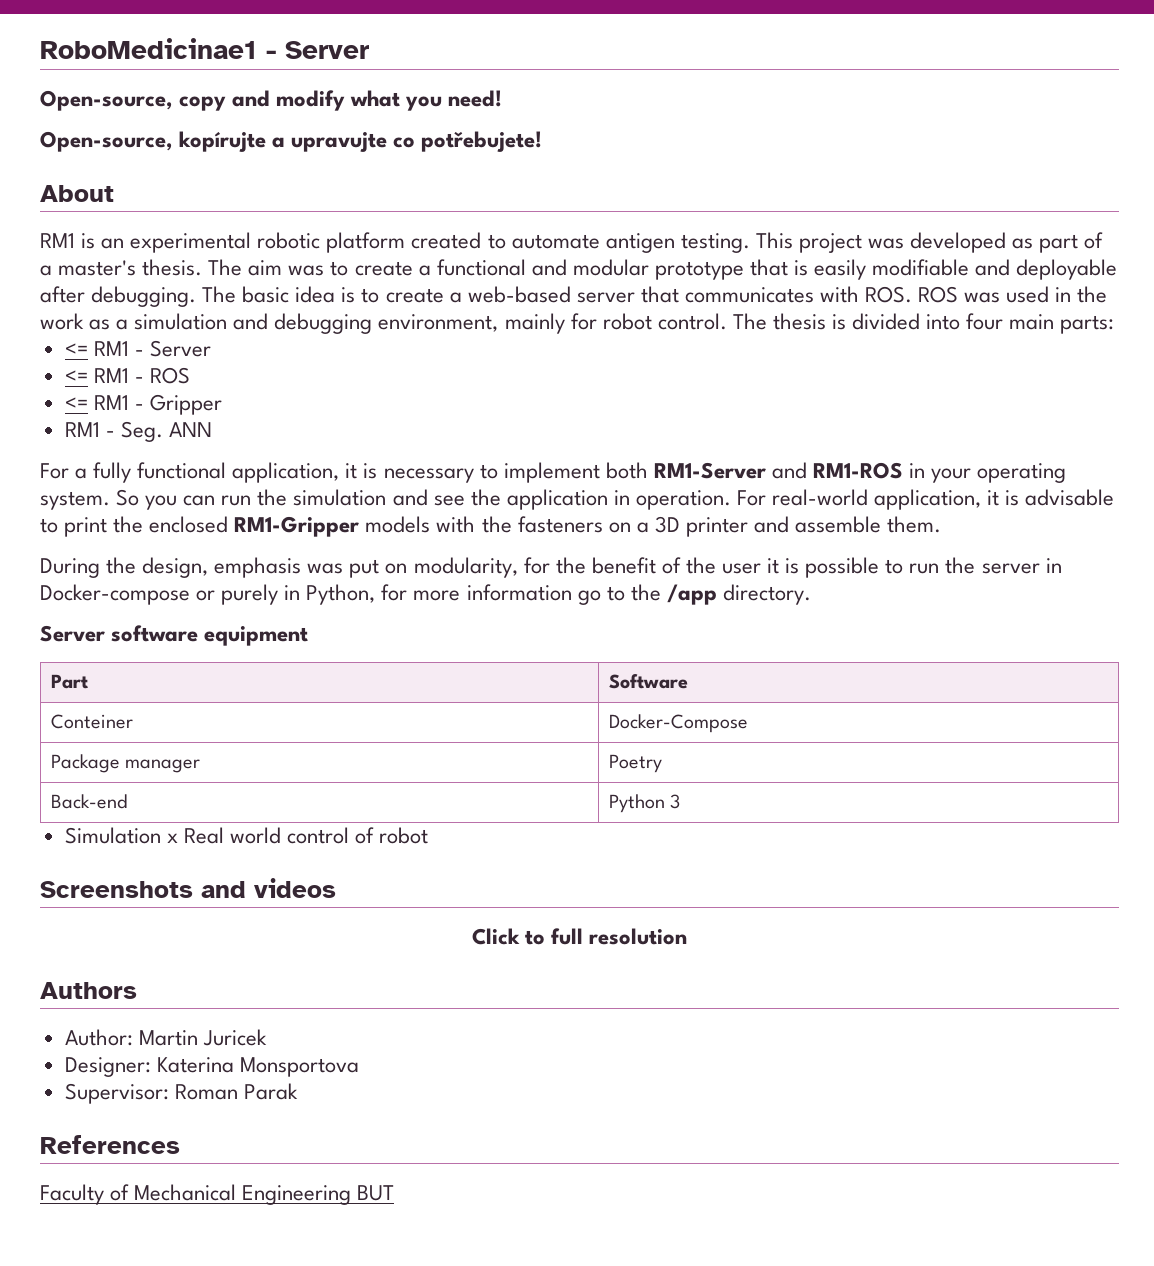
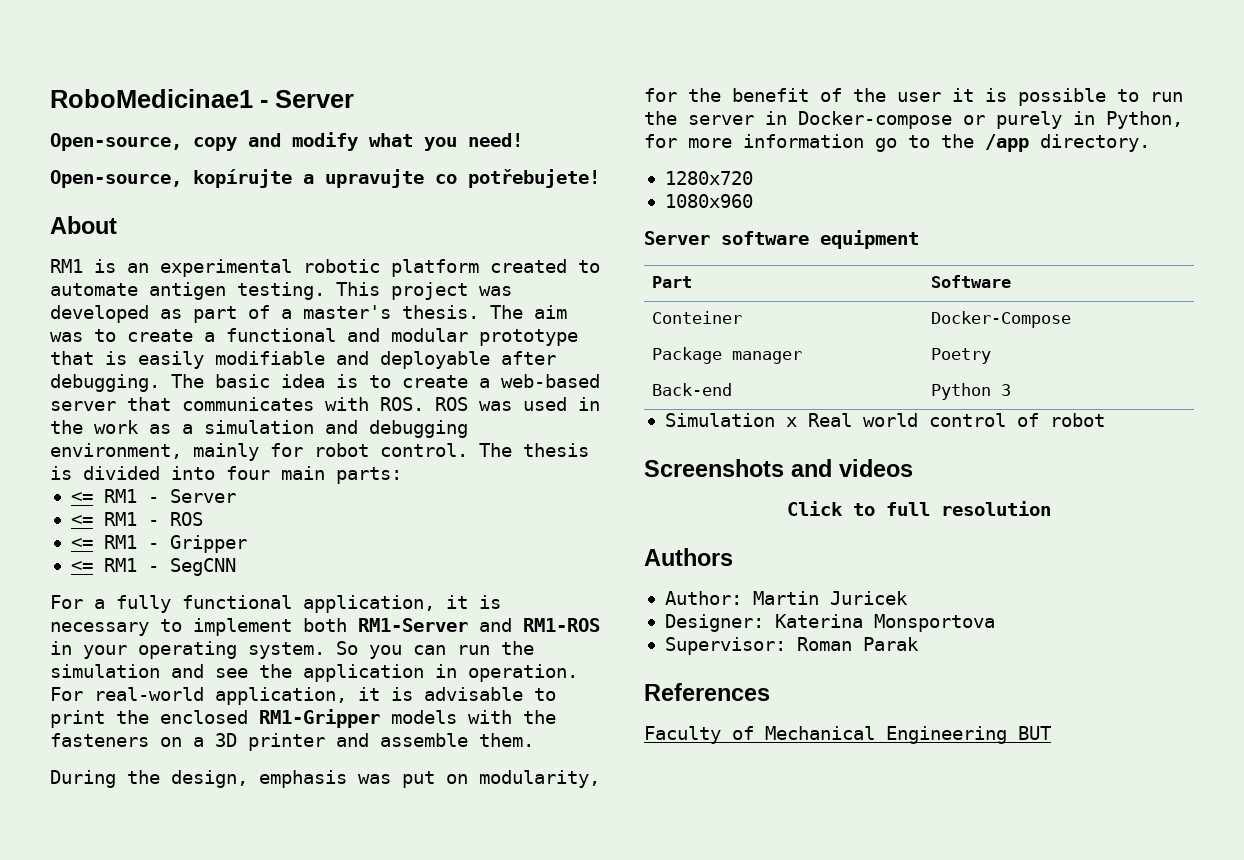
[64,421,212,442] RM1 - Seg. ANN -> [70,558,236,576] <= RM1 - SegCNN
(811, 594) none -> [664,171,753,185] [664,194,753,208] // 1280x720 // 1080x960

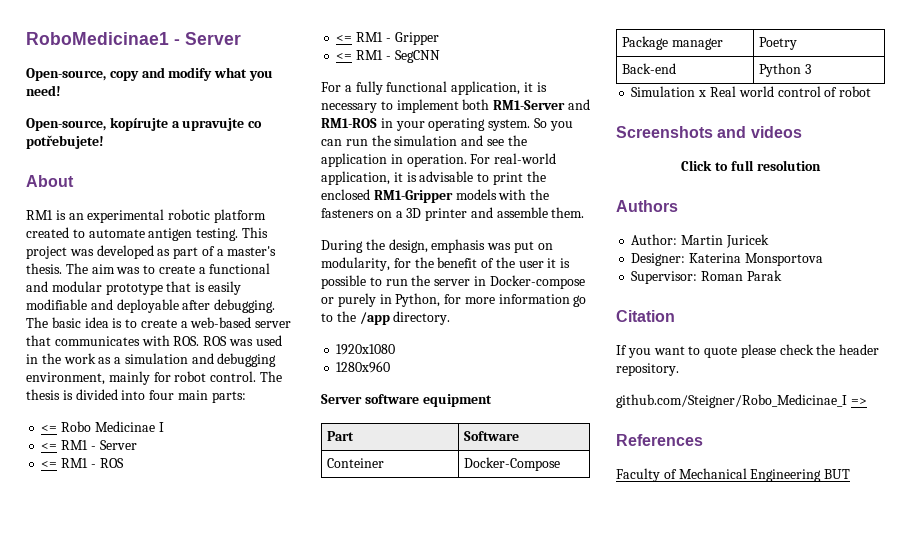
(402, 475) none -> [41,421,164,432] // <= Robo Medicinae I
[664,171,753,185] [664,194,753,208] 1280x720 // 1080x960 -> [336,344,396,355] [336,361,391,373] 1920x1080 // 1280x960
(919, 644) none -> [616,310,675,322] [616,344,880,358] [616,363,679,376] [616,394,867,408] // Citation // If you want to quote please check the header repository. // github.com/Steigner/Robo_Medicinae_I =>

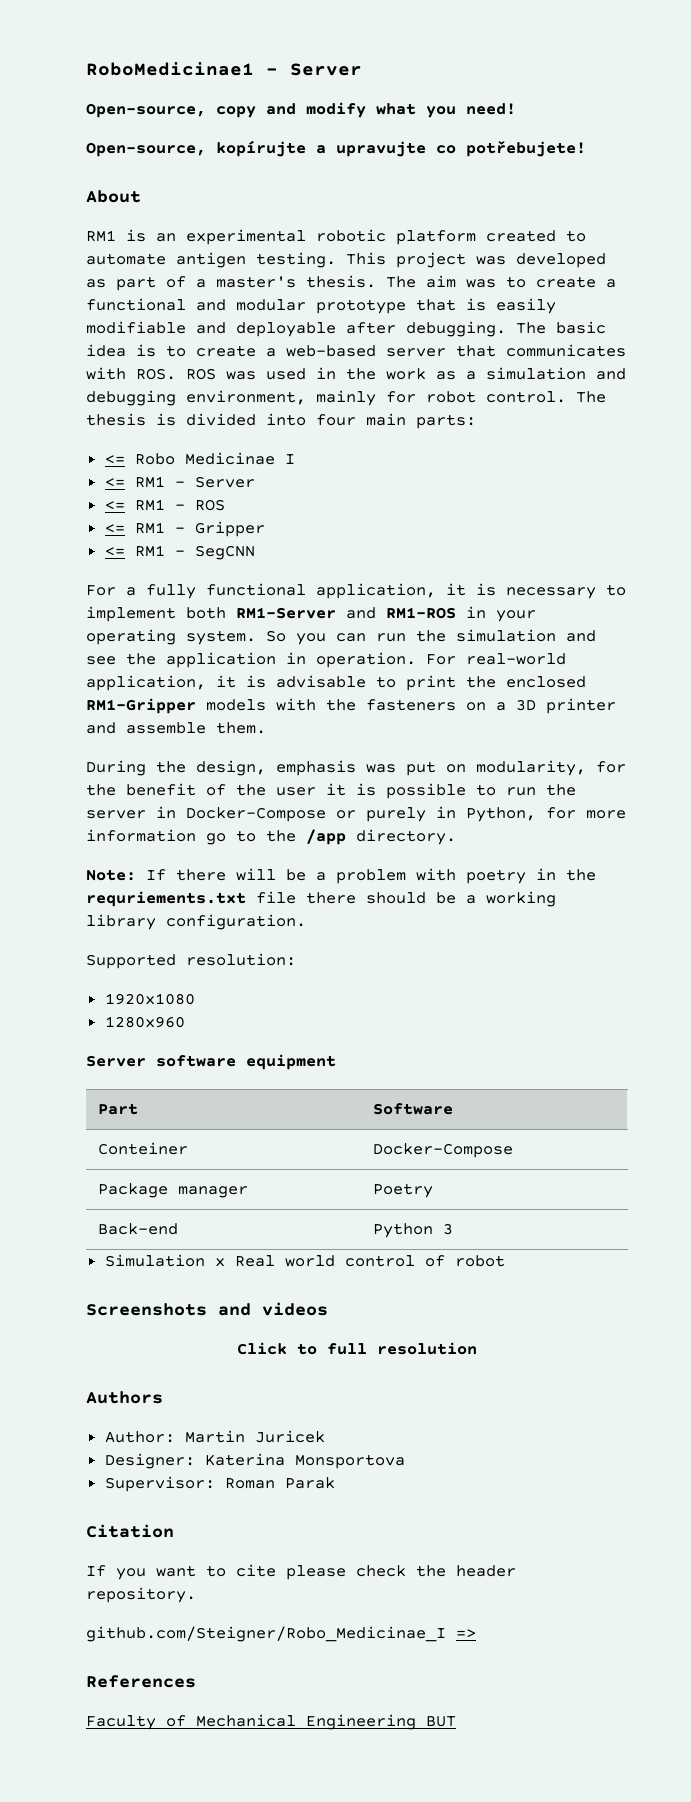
[489,275,585,289] Docker-compose -> [186,807,326,822] Docker-Compose
(451, 318) none -> [86,868,596,884] [86,891,556,907] [86,914,306,930] [86,953,296,969] // Note: If there will be a problem with poetry in the requriements.txt file there should be a working library configuration. // Supported resolution:
[704,346,738,358] quote -> [236,1564,276,1577] cite

